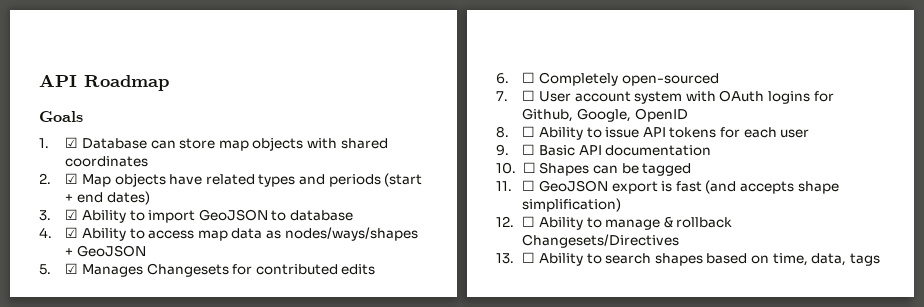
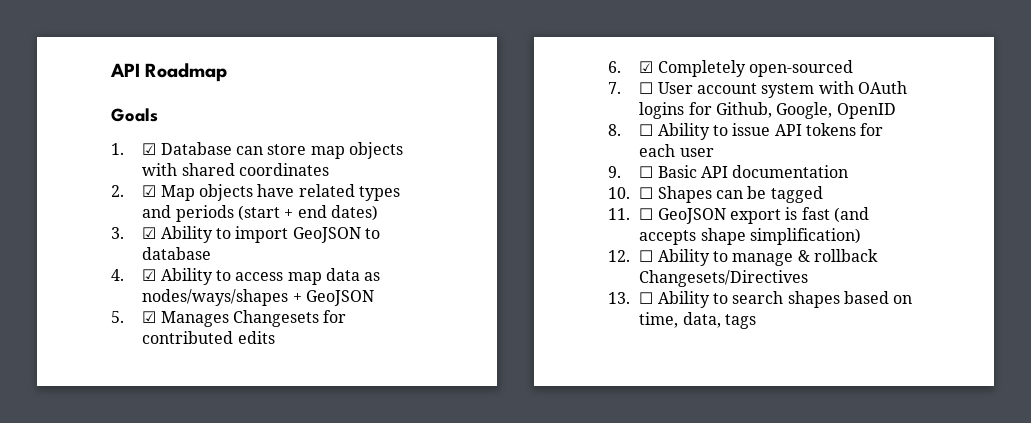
[522,72,536,83] ☐ -> [639,61,654,73] ☑

